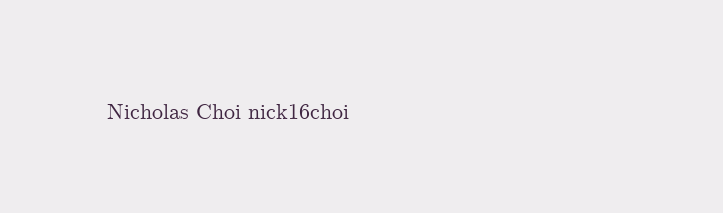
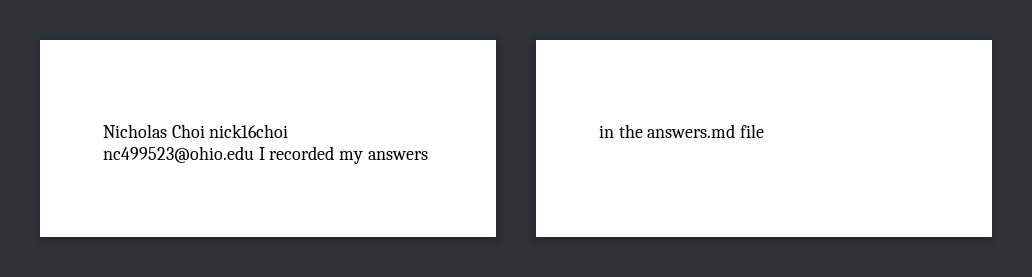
(349, 111) none -> [103,146,428,164] [599,124,765,138] nc499523@ohio.edu I recorded my answers in the answers.md file

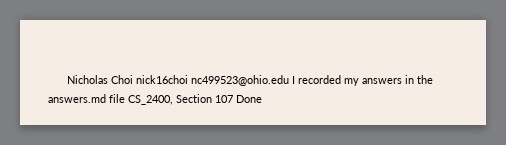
(765, 131) none -> [128,94,262,105] CS_2400, Section 107 Done

